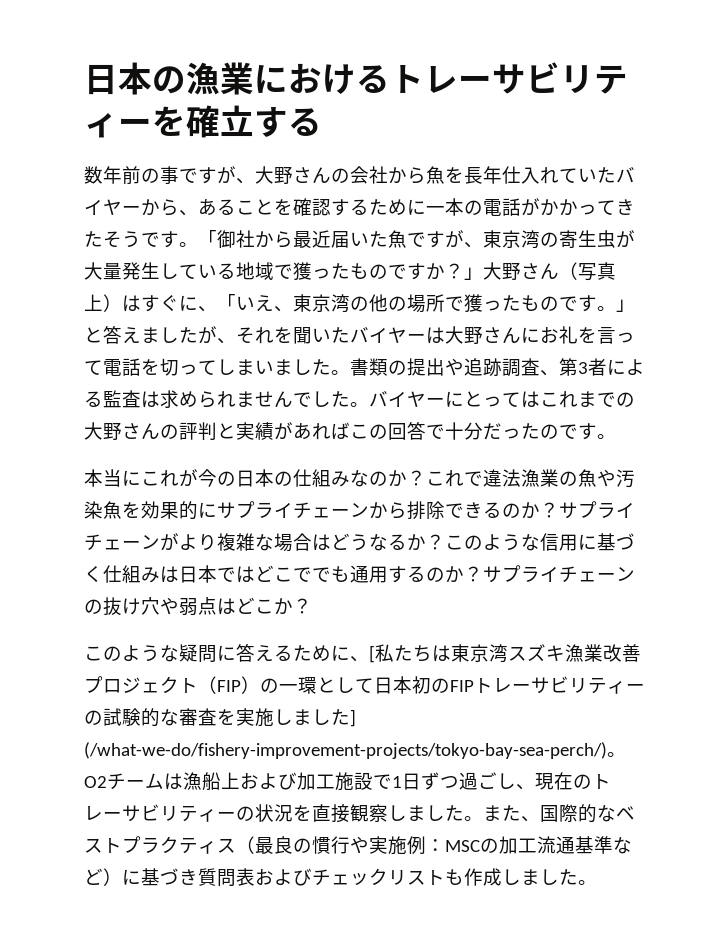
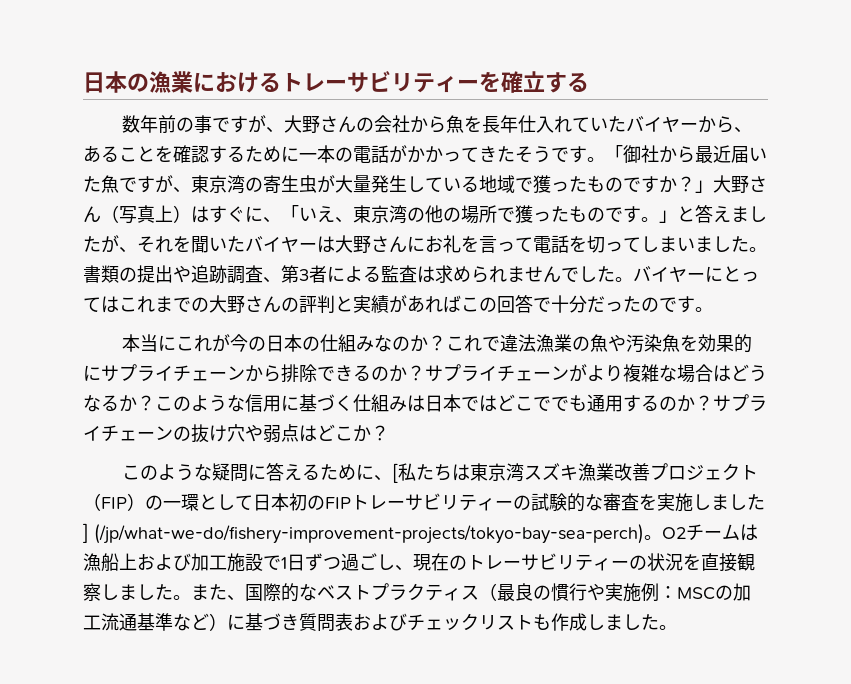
[84,742,607,759] (/what-we-do/fishery-improvement-projects/tokyo-bay-sea-perch/) -> [94,524,644,544] (/jp/what-we-do/fishery-improvement-projects/tokyo-bay-sea-perch)

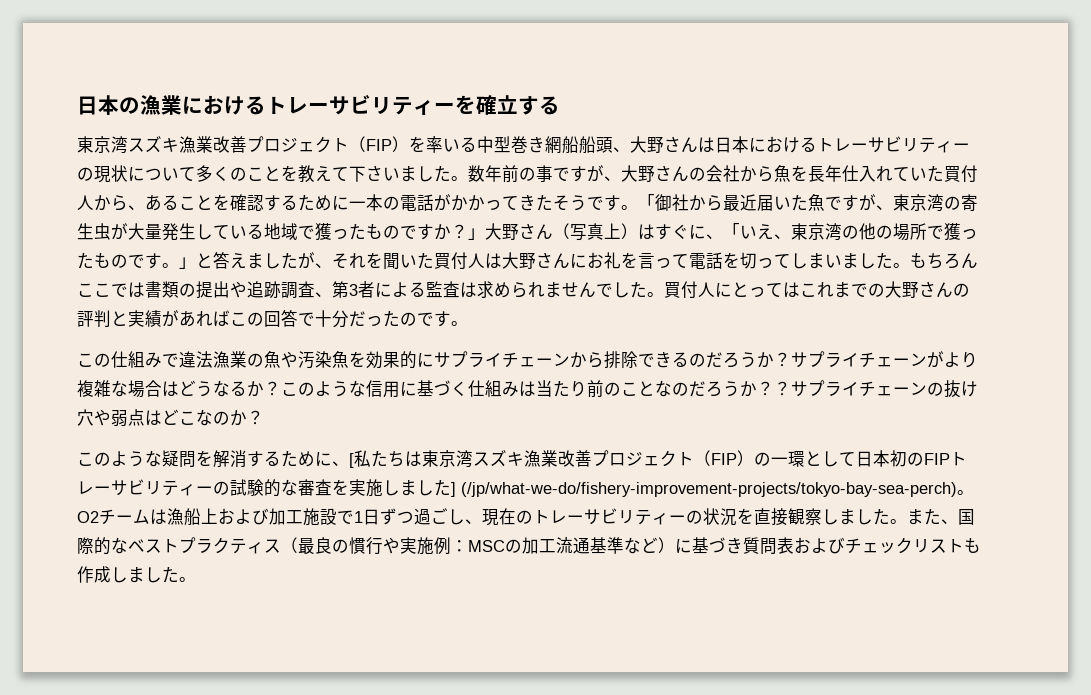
(589, 82) none -> [77,136,970,154] [77,165,468,183] 東京湾スズキ漁業改善プロジェクト（FIP）を率いる中型巻き網船船頭、大野さんは日本におけるトレーサビリティーの現状について多くのことを教えて下さいました。
[626,116,699,132] バイヤー -> [944,165,978,183] [77,195,94,210] 買付人
[245,236,317,252] バイヤー -> [434,252,485,270] 買付人
(767, 249) none -> [910,252,978,269] [77,282,145,298] もちろんここでは
[633,266,705,282] バイヤー -> [664,281,715,299] 買付人
[122,334,483,352] 本当にこれが今の日本の仕組みなのか？これ -> [77,351,162,368] この仕組み
(389, 373) none -> [706,352,757,368] だろう
[425,394,695,412] 日本ではどこででも通用するのか -> [536,380,774,398] 当たり前のことなのだろうか？
(353, 433) none -> [196,409,230,426] なの
[248,463,303,481] に答え -> [196,450,264,468] を解消す

